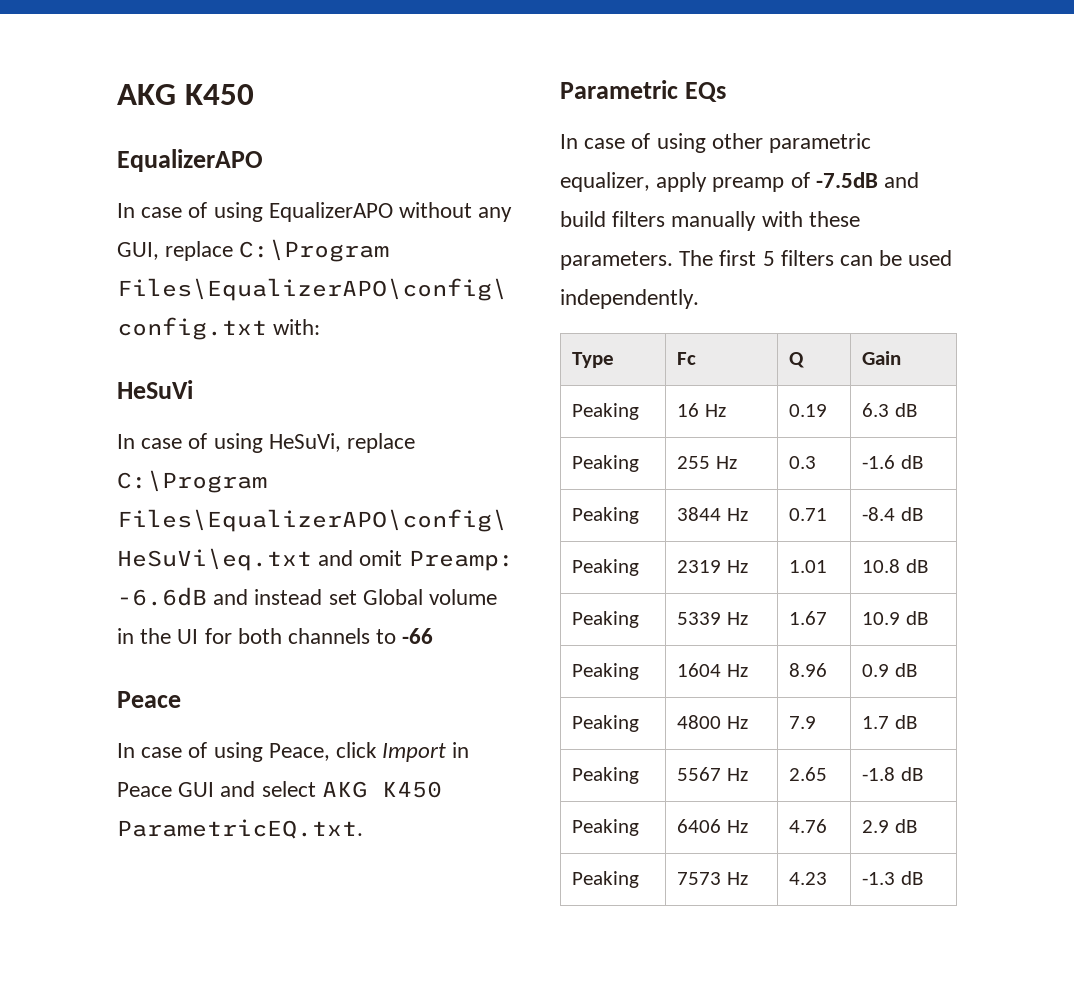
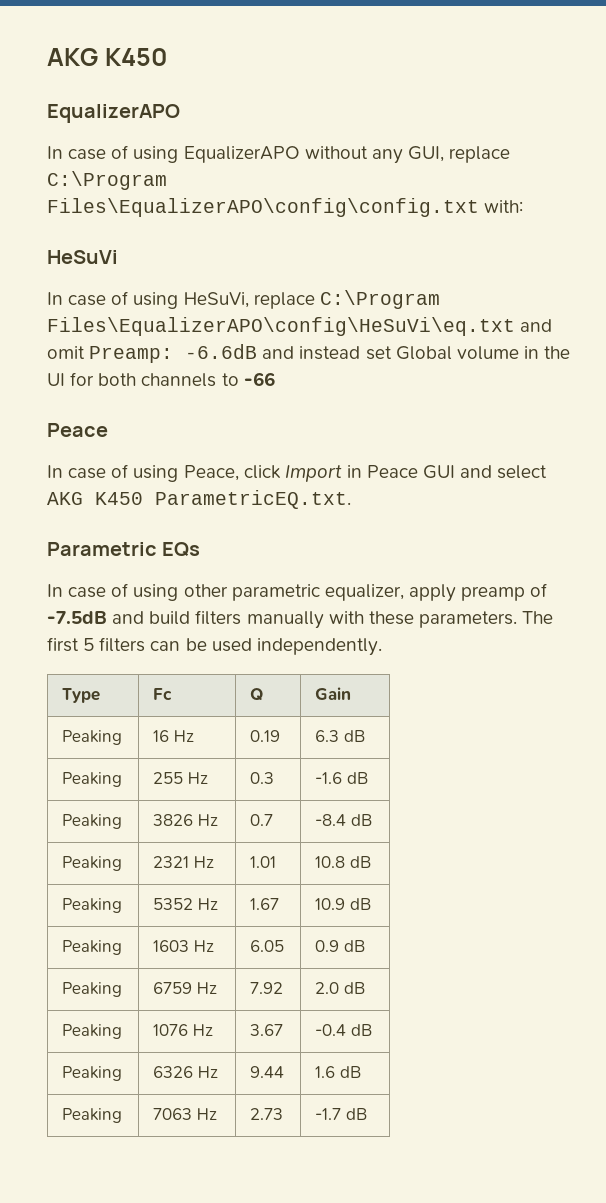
[677,507,748,521] [789,508,828,521] 3844 Hz | 0.71 -> [153,814,218,826] [250,814,274,826] 3826 Hz | 0.7
[677,560,722,573] 2319 -> [153,856,190,868] 2321
[677,612,722,625] 5339 -> [153,898,194,910] 5352
[677,663,748,677] [789,663,828,677] 1604 Hz | 8.96 -> [153,940,214,952] [250,940,285,952] 1603 Hz | 6.05
[677,715,748,729] [789,716,817,729] [862,715,917,729] [572,767,640,784] [677,767,748,781] [789,767,828,781] [862,767,923,781] [572,819,640,836] [677,819,748,833] [789,819,828,833] [862,819,917,833] [572,871,640,888] [677,872,748,885] [789,872,828,885] [862,872,896,885] 4800 Hz | 7.9 | 1.7 dB // Peaking | 5567 Hz | 2.65 | -1.8 dB // Peaking | 6406 Hz | 4.76 | 2.9 dB // Peaking | 7573 Hz | 4.23 | -1.3 -> [153,982,217,994] [250,982,284,994] [315,982,365,994] [62,1024,123,1039] [153,1024,213,1036] [250,1024,284,1036] [315,1024,372,1036] [62,1066,123,1081] [153,1066,218,1078] [250,1066,285,1078] [315,1066,361,1078] [62,1108,123,1123] [153,1108,217,1120] [250,1108,284,1120] [315,1108,342,1120] 6759 Hz | 7.92 | 2.0 dB // Peaking | 1076 Hz | 3.67 | -0.4 dB // Peaking | 6326 Hz | 9.44 | 1.6 dB // Peaking | 7063 Hz | 2.73 | -1.7

